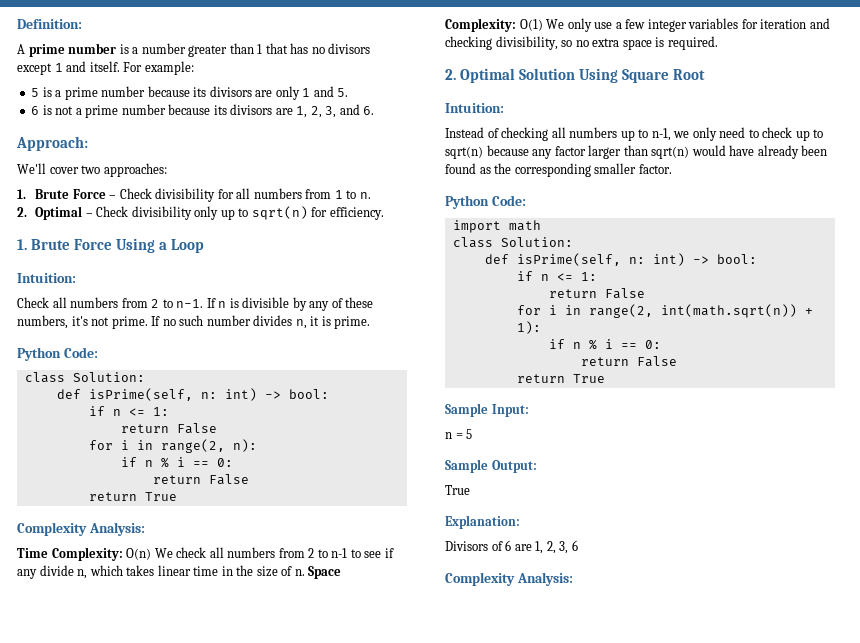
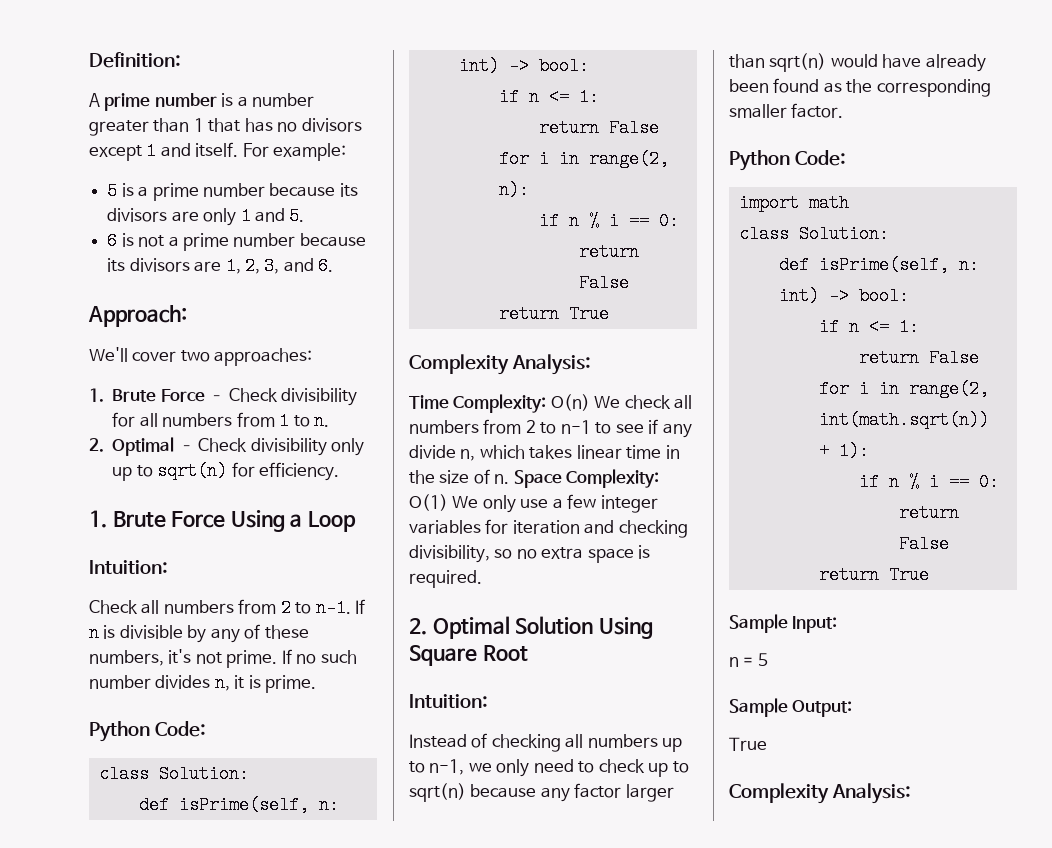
[445,515,520,529] [445,540,578,554] // Explanation: // Divisors of 6 are 1, 2, 3, 6 -> (767, 744) none

